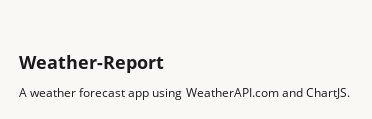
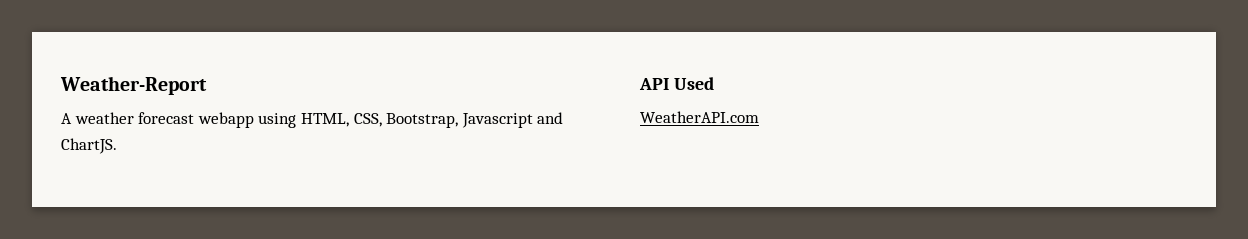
[128,88,279,100] app using WeatherAPI.com -> [197,112,533,128] webapp using HTML, CSS, Bootstrap, Javascript
(350, 93) none -> [639,77,714,90] [640,111,759,123] // API Used // WeatherAPI.com

